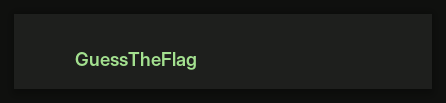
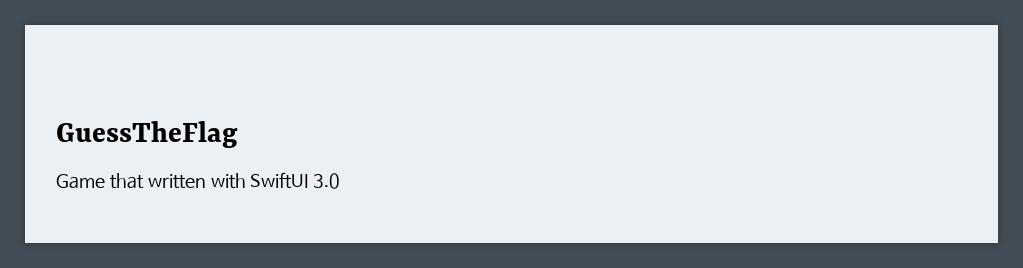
(197, 61) none -> [56,172,341,189] // Game that written with SwiftUI 3.0

